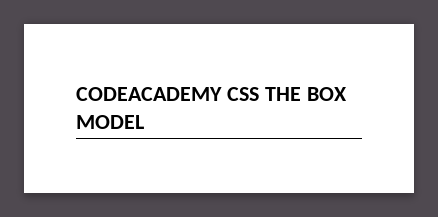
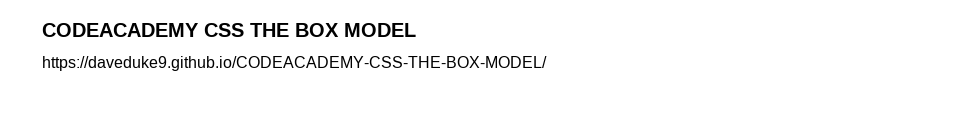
(144, 122) none -> [42,56,547,71] // https://daveduke9.github.io/CODEACADEMY-CSS-THE-BOX-MODEL/

